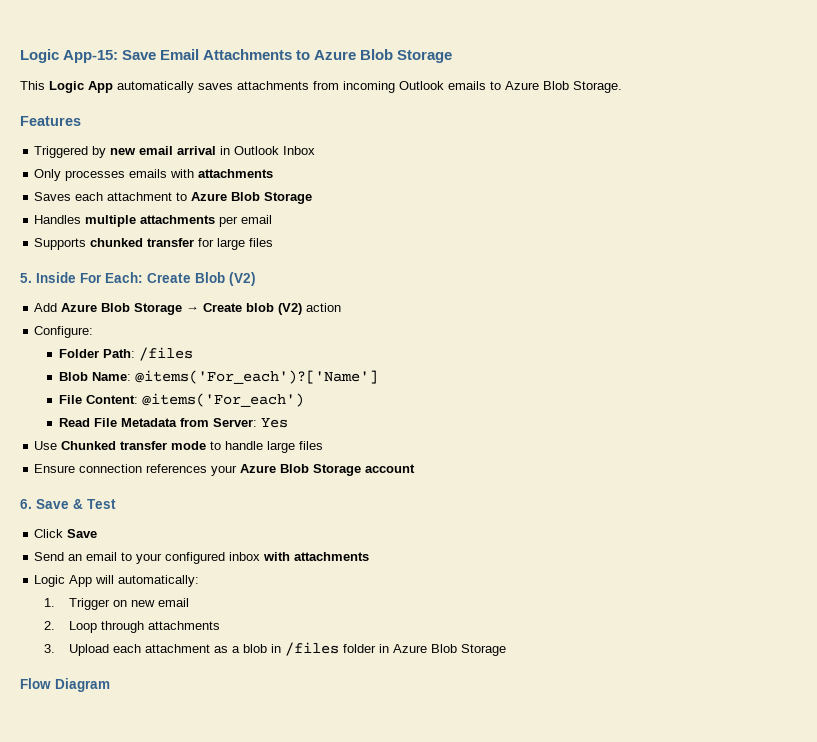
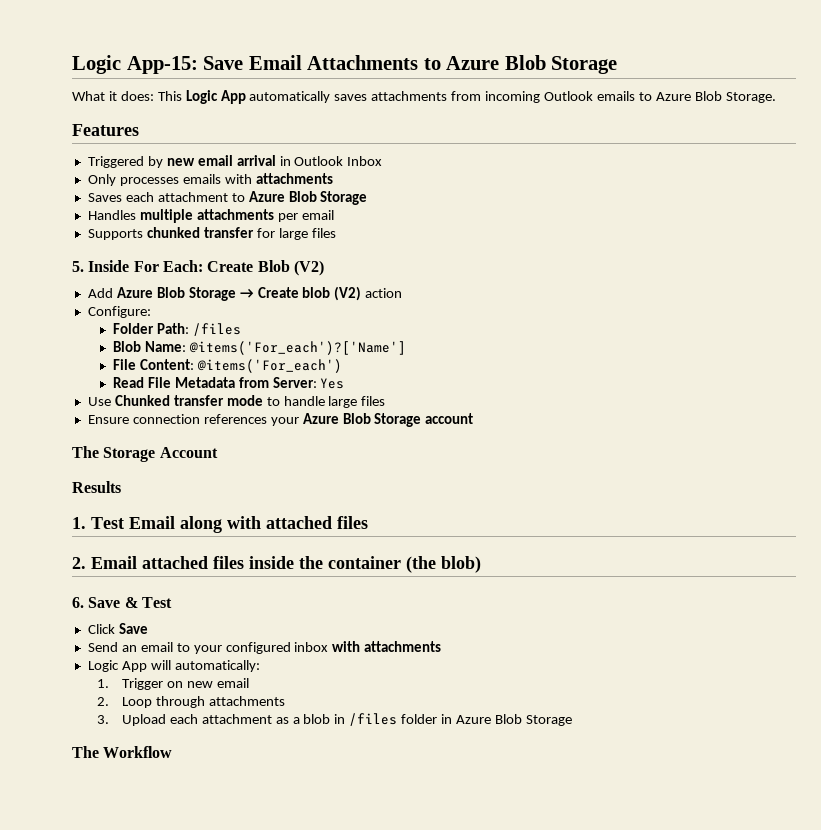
(453, 56) none -> [72,91,154,101] What it does:
(416, 468) none -> [72,446,218,462] [72,481,121,493] [72,516,368,533] [72,556,481,573] // The Storage Account // Results // 1. Test Email along with attached files // 2. Email attached files inside the container (the blob)
[20,678,110,692] Flow Diagram -> [72,746,173,758] The Workflow

